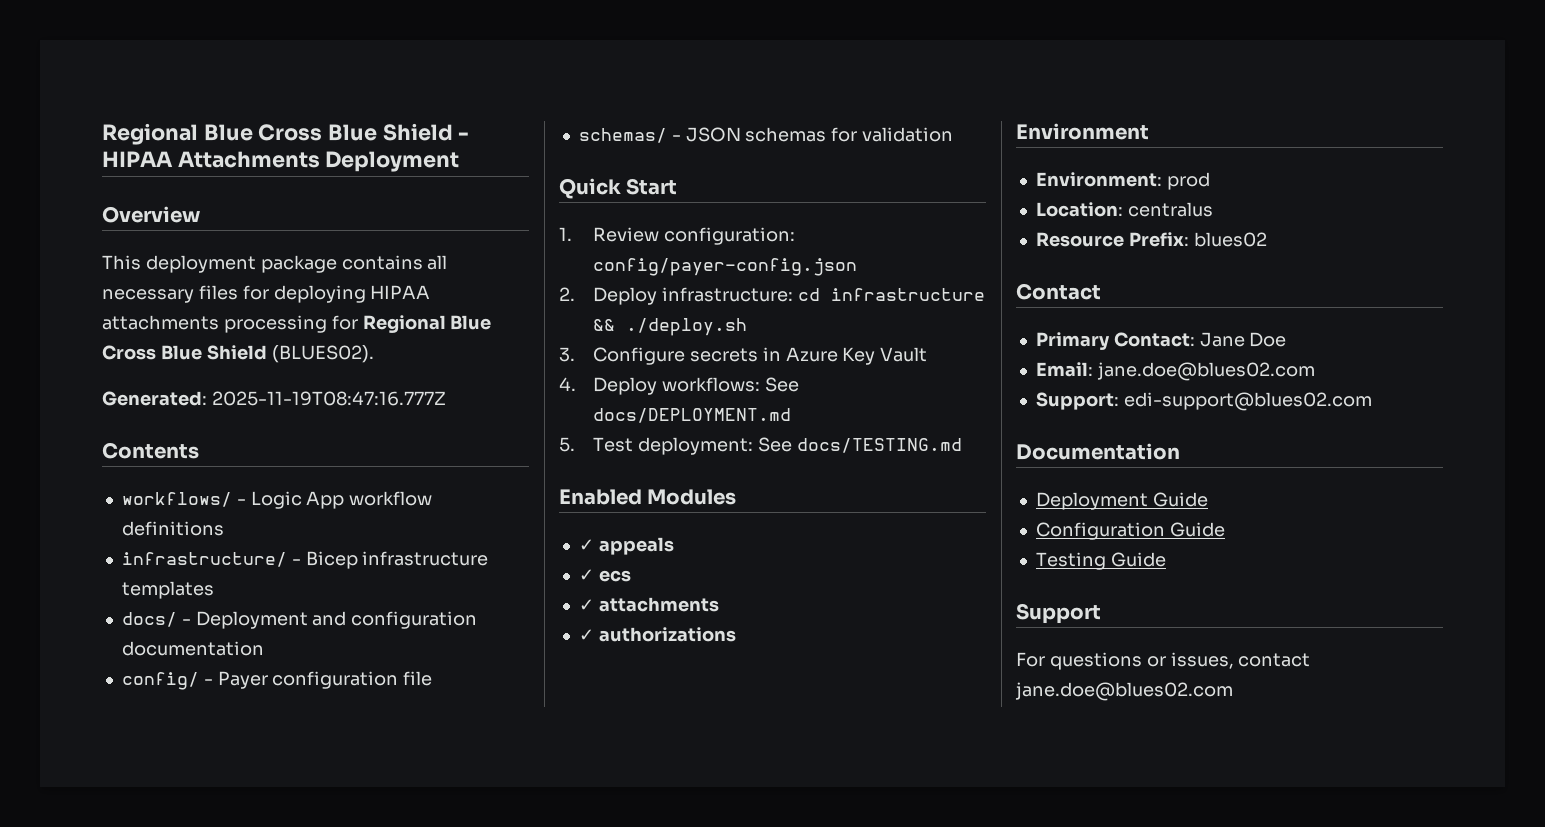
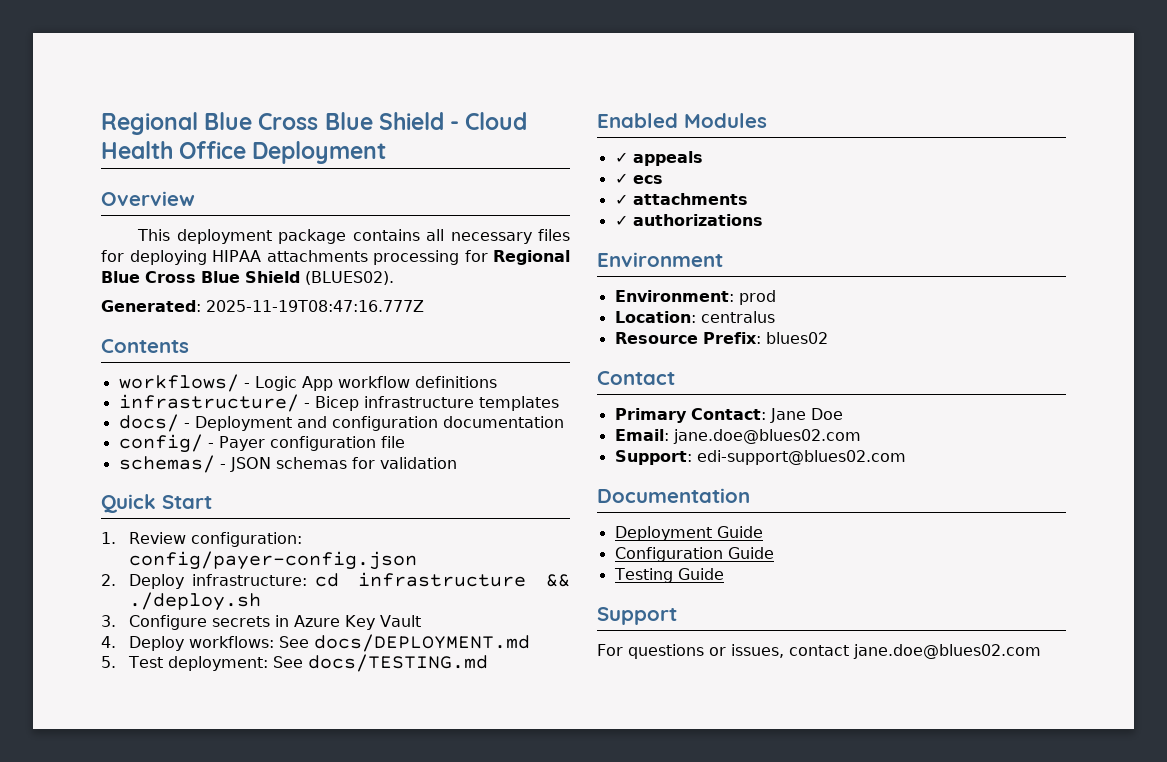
[102,151,320,168] HIPAA Attachments -> [465,112,528,130] [101,141,247,159] Cloud Health Office

